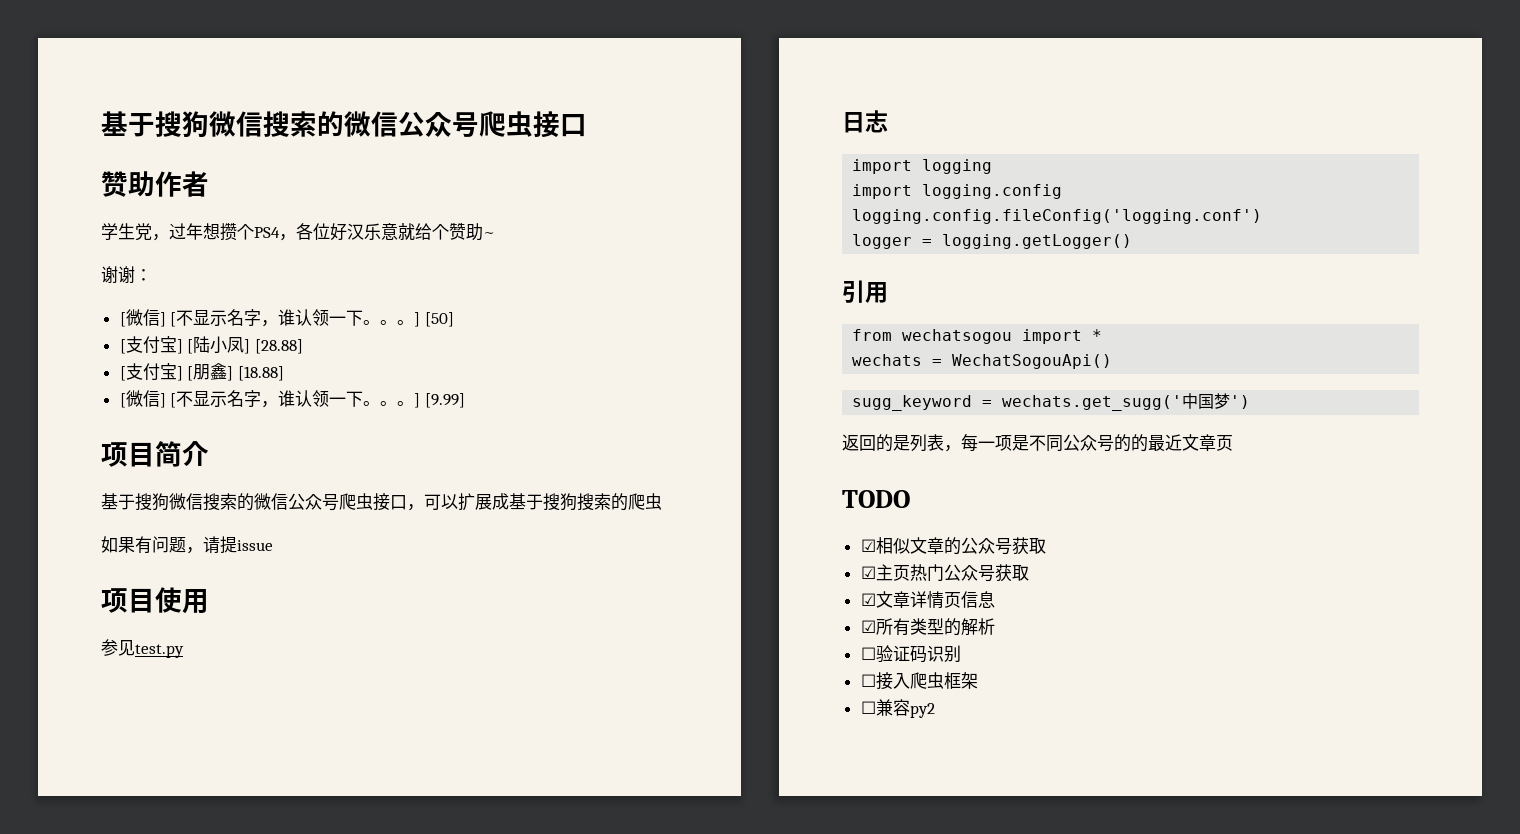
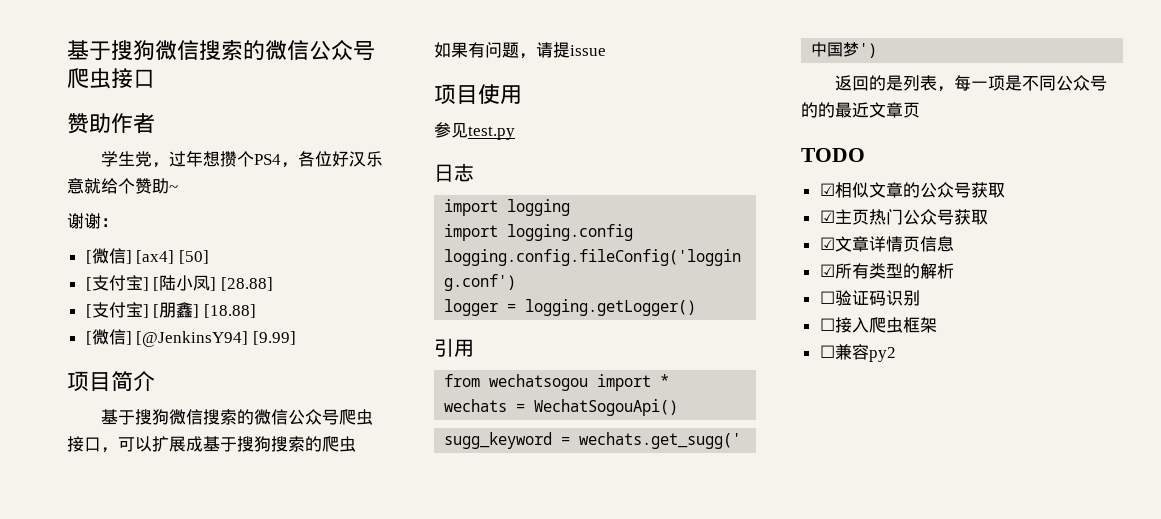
[170,309,421,327] [不显示名字，谁认领一下。。。] -> [136,250,175,264] [ax4]
[170,390,421,408] [不显示名字，谁认领一下。。。] -> [136,331,249,347] [@JenkinsY94]

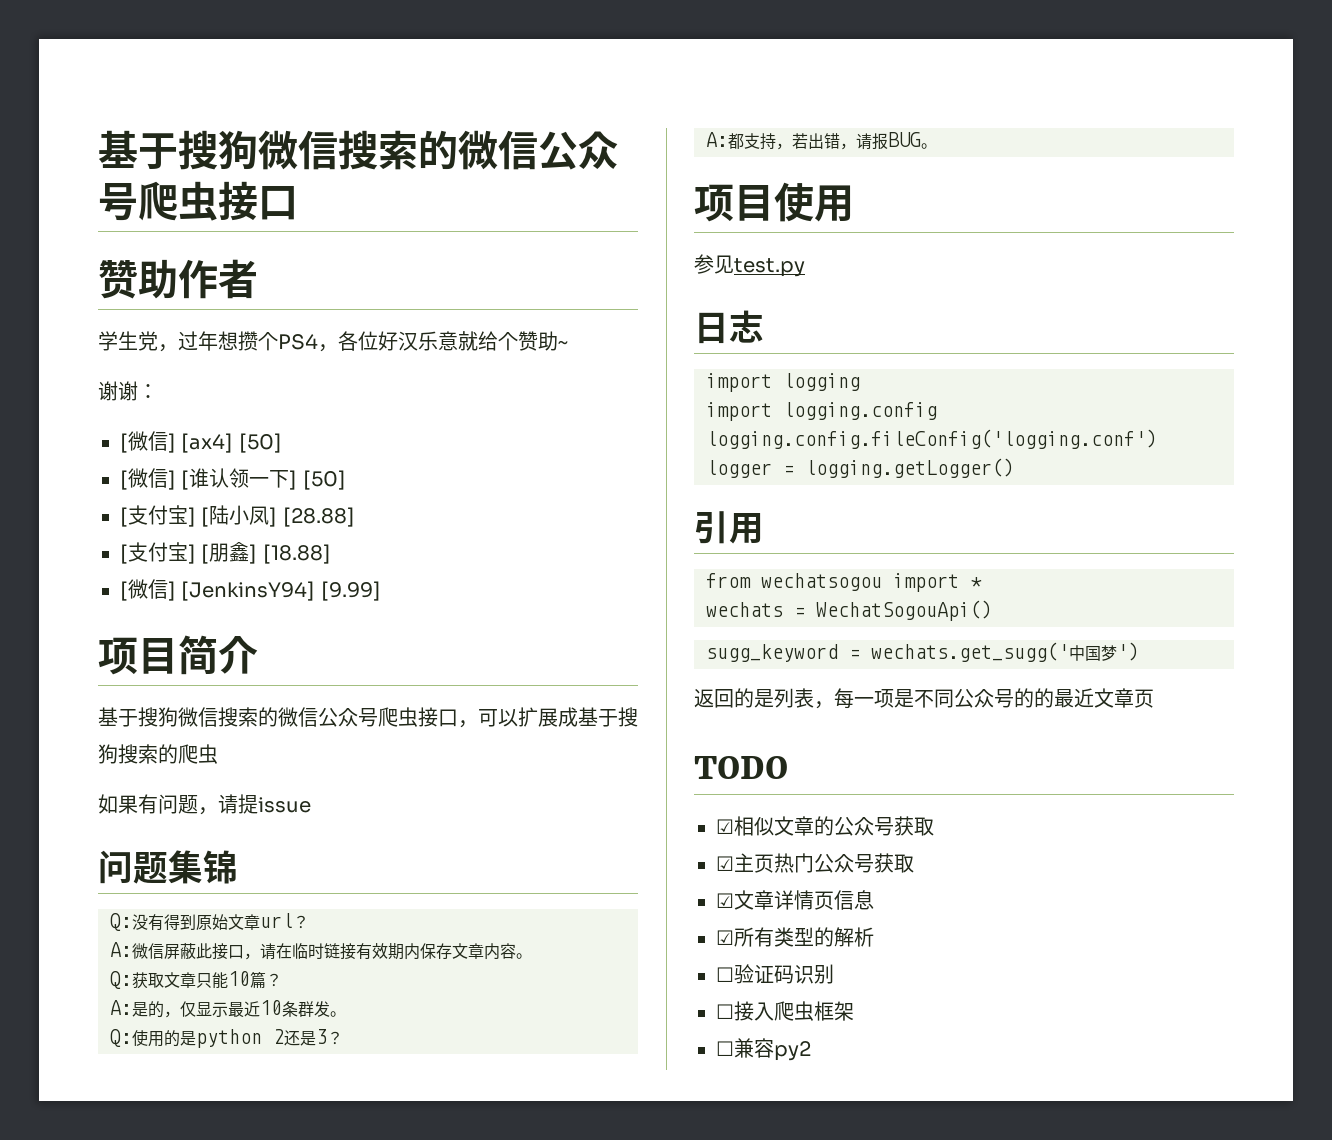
(209, 257) none -> [120,468,346,490] // [微信] [谁认领一下] [50]
[136,331,249,347] [@JenkinsY94] -> [181,581,316,601] [JenkinsY94]
(606, 50) none -> [98,850,238,884] [110,913,309,931] [110,942,532,960] [110,971,282,989] [110,1000,346,1018] [110,1029,343,1048] [706,132,937,150] // 问题集锦 // Q:没有得到原始文章url？ // A:微信屏蔽此接口，请在临时链接有效期内保存文章内容。 // Q:获取文章只能10篇？ // A:是的，仅显示最近10条群发。 // Q:使用的是python 2还是3？ // A:都支持，若出错，请报BUG。

